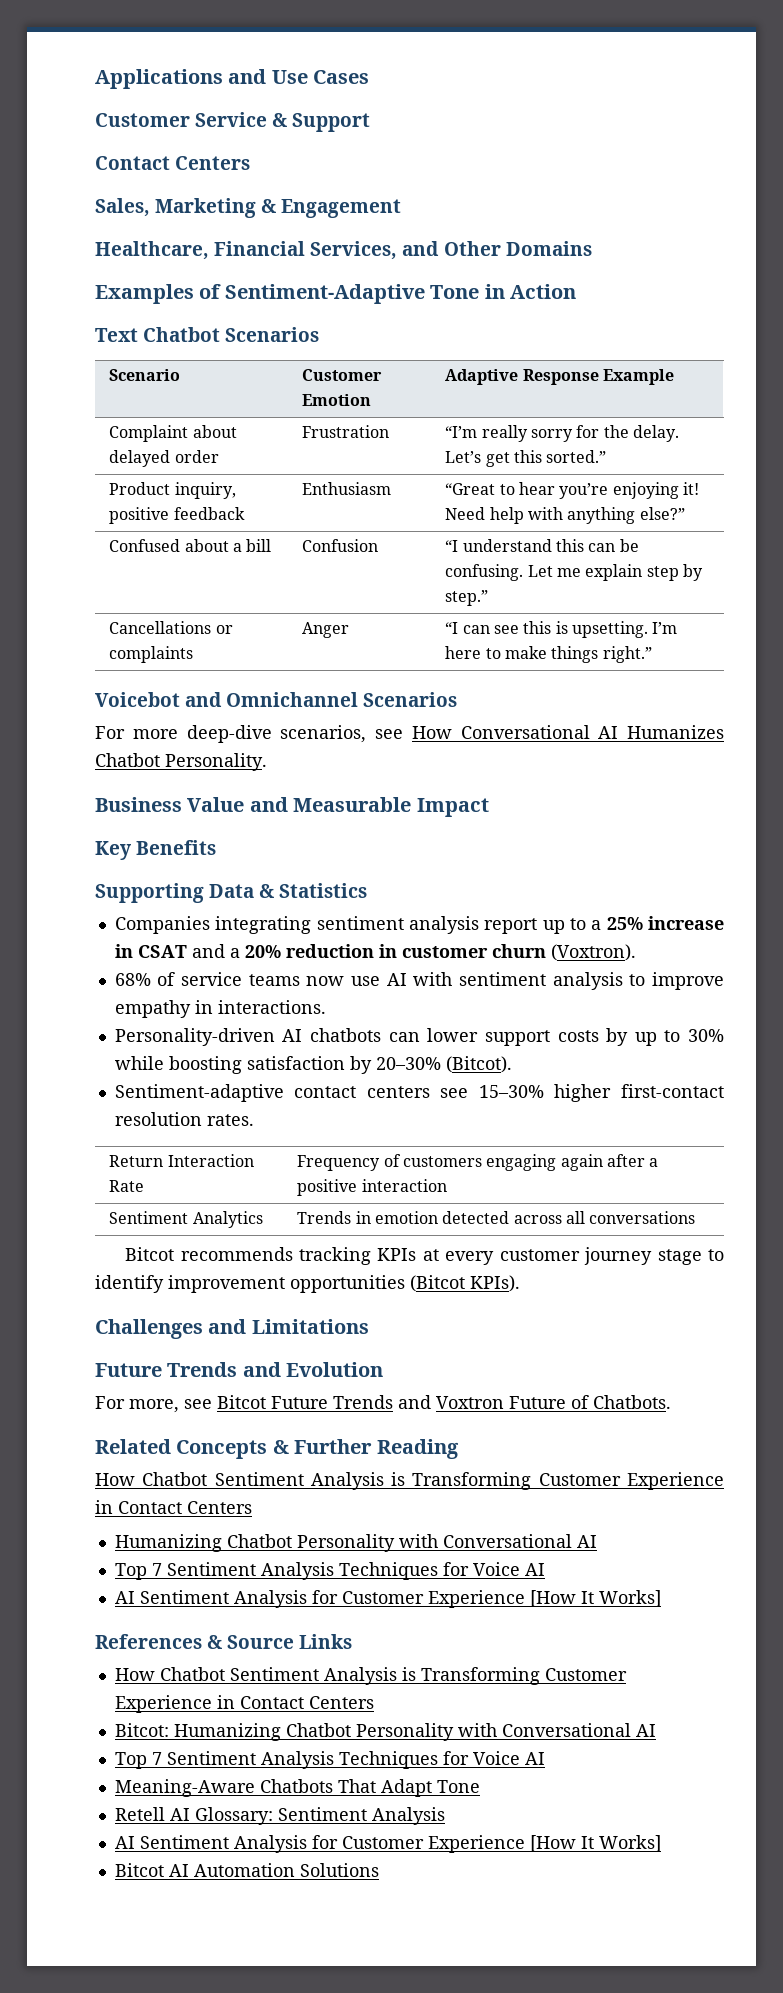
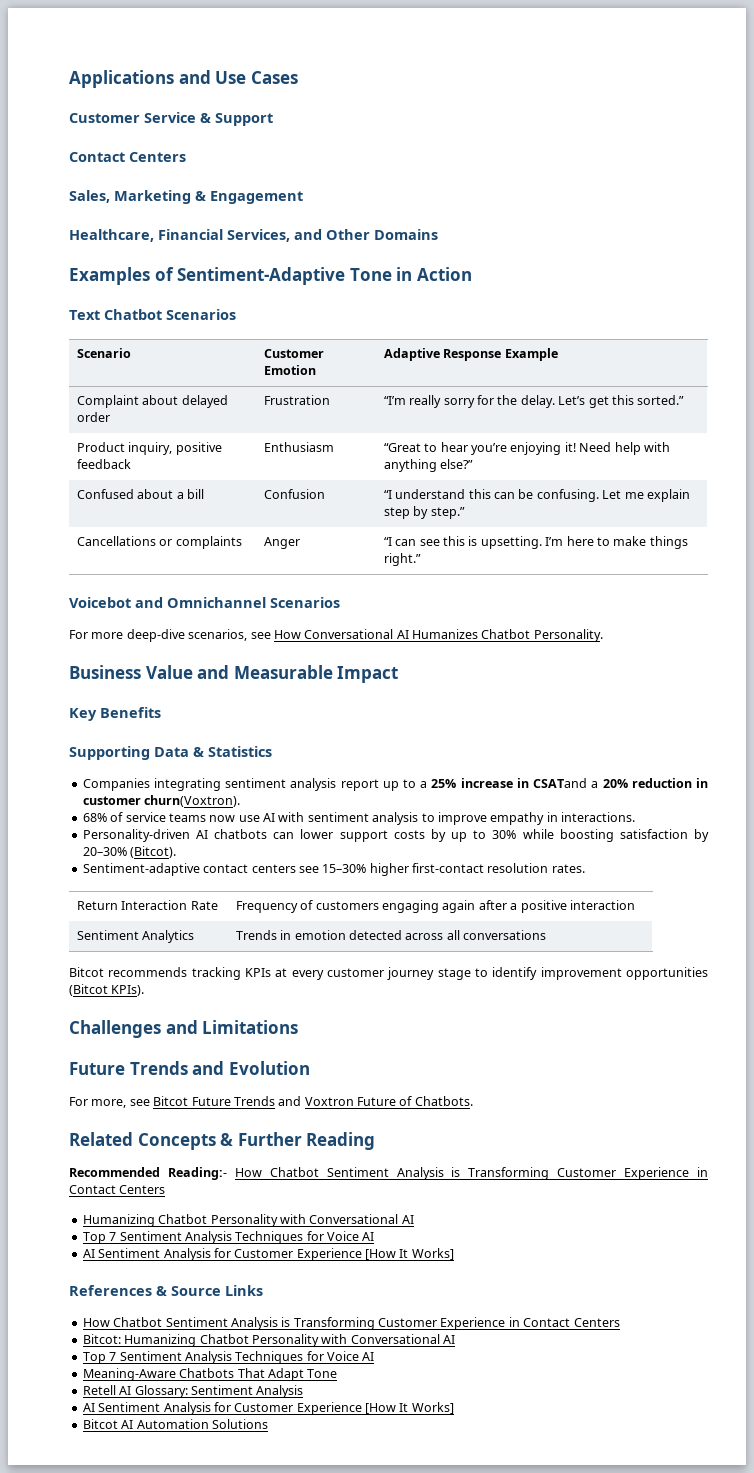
[137,944,225,958] CSAT and -> [533,778,588,788] CSATand
[491,944,636,961] churn (Voxtron). -> [144,795,241,807] churn(Voxtron).
(459, 1449) none -> [69,1167,227,1180] Recommended Reading:-

